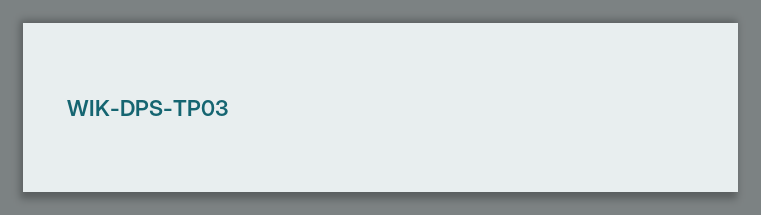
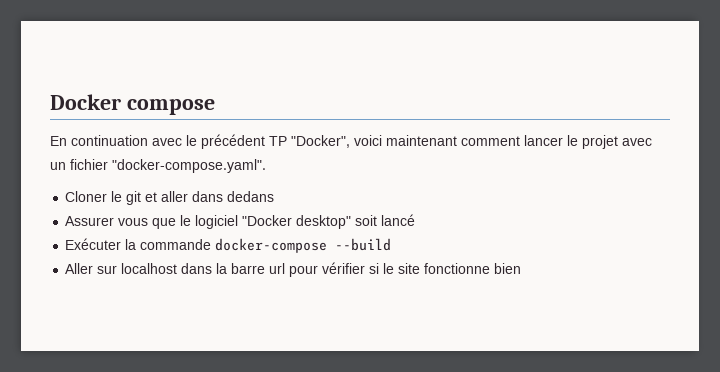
[67,100,228,116] WIK-DPS-TP03 -> [50,94,215,115] [50,134,652,149] [50,159,266,173] [65,191,275,205] [65,214,416,229] [65,238,392,253] [65,262,522,277] Docker compose // En continuation avec le précédent TP "Docker", voici maintenant comment lancer le projet avec un fichier "docker-compose.yaml". // Cloner le git et aller dans dedans // Assurer vous que le logiciel "Docker desktop" soit lancé // Exécuter la commande docker-compose --build // Aller sur localhost dans la barre url pour vérifier si le site fonctionne bien

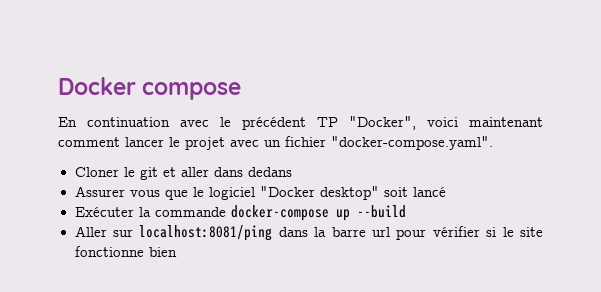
(328, 245) none -> [335,209,350,221] up
[121,263,178,274] localhost -> [139,225,273,241] localhost:8081/ping

